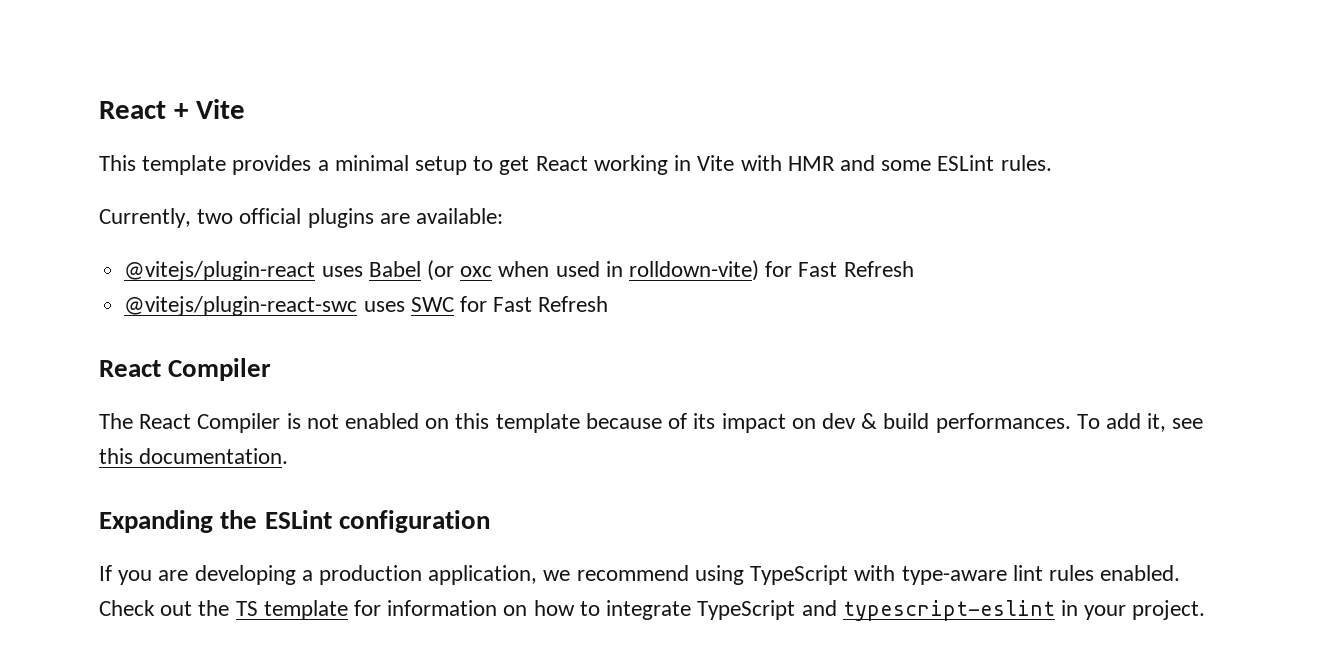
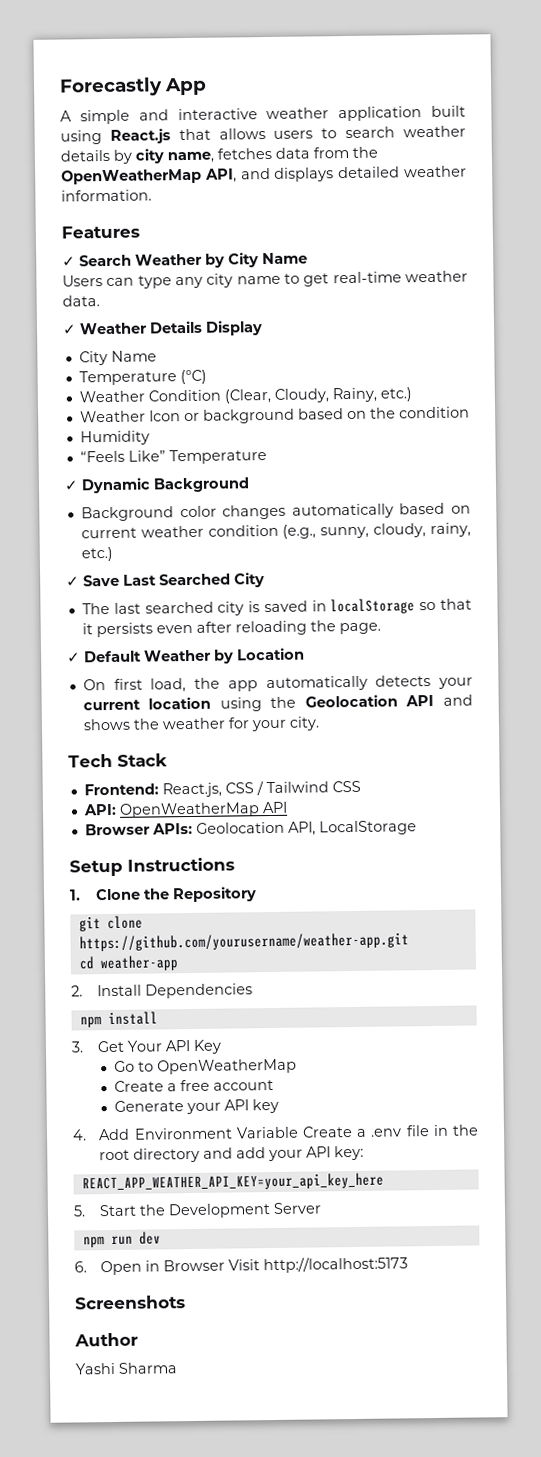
[99,99,245,119] [99,155,1052,175] [99,208,504,228] [124,260,914,281] [124,296,609,316] [99,358,272,381] [99,413,1204,433] [99,448,289,464] [99,510,490,533] [99,565,1181,585] [99,600,1206,621] React + Vite // This template provides a minimal setup to get React working in Vite with HMR and some ESLint rules. // Currently, two official plugins are available: // @vitejs/plugin-react uses Babel (or oxc when used in rolldown-vite) for Fast Refresh // @vitejs/plugin-react-swc uses SWC for Fast Refresh // React Compiler // The React Compiler is not enabled on this template because of its impact on dev & build performances. To add it, see this documentation. // Expanding the ESLint configuration // If you are developing a production application, we recommend using TypeScript with type-aware lint rules enabled. Check out the TS template for information on how to integrate TypeScript and typescript-eslint in your project. -> [59,77,207,97] [60,105,466,125] [60,125,466,145] [60,146,378,164] [61,165,468,185] [61,189,152,202] [61,225,140,239] [62,252,308,268] [62,270,468,289] [62,295,100,307] [62,320,263,336] [78,350,157,366] [78,369,207,386] [78,387,412,404] [79,406,470,424] [79,430,150,446] [79,449,267,465] [64,477,250,494] [80,502,472,522] [80,522,472,539] [80,546,113,562] [66,572,265,588] [81,598,473,616] [81,620,381,638] [67,647,305,664] [82,675,473,693] [82,694,473,712] [82,716,320,732] [68,753,168,768] [83,780,361,798] [82,801,288,818] [84,820,417,836] [69,857,235,877] [69,886,258,903] [78,915,143,932] [78,932,409,952] [78,955,178,972] [71,983,254,999] [79,1011,158,1028] [71,1039,223,1054] [114,1058,298,1075] [114,1079,275,1092] [114,1098,280,1115] [72,1124,479,1141] [99,1145,365,1163] [81,1172,384,1192] [73,1202,323,1219] [82,1231,161,1248] [74,1256,409,1276] [75,1295,186,1310] [74,1332,138,1347] [75,1362,177,1375] Forecastly App // A simple and interactive weather application built using React.js that allows users to search weather details by city name, fetches data from the OpenWeatherMap API, and displays detailed weather information. // Features // ✓ Search Weather by City Name // Users can type any city name to get real-time weather data. // ✓ Weather Details Display // City Name // Temperature (°C) // Weather Condition (Clear, Cloudy, Rainy, etc.) // Weather Icon or background based on the condition // Humidity // “Feels Like” Temperature // ✓ Dynamic Background // Background color changes automatically based on current weather condition (e.g., sunny, cloudy, rainy, etc.) // ✓ Save Last Searched City // The last searched city is saved in localStorage so that it persists even after reloading the page. // ✓ Default Weather by Location // On first load, the app automatically detects your current location using the Geolocation API and shows the weather for your city. // Tech Stack // Frontend: React.js, CSS / Tailwind CSS // API: OpenWeatherMap API // Browser APIs: Geolocation API, LocalStorage // Setup Instructions // 1. Clone the Repository // git clone https://github.com/yourusername/weather-app.git // cd weather-app // 2. Install Dependencies // npm install // 3. Get Your API Key // Go to OpenWeatherMap // Create a free account // Generate your API key // 4. Add Environment Variable Create a .env file in the root directory and add your API key: // REACT_APP_WEATHER_API_KEY=your_api_key_here // 5. Start the Development Server // npm run dev // 6. Open in Browser Visit http://localhost:5173 // Screenshots // Author // Yashi Sharma

